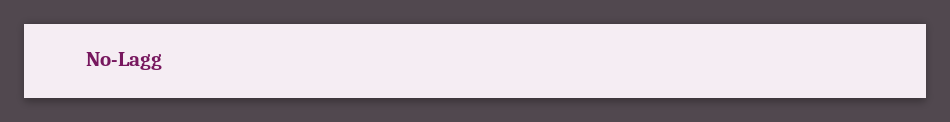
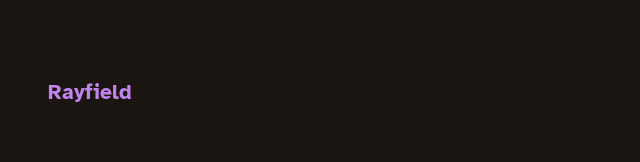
[86,52,162,70] No-Lagg -> [48,83,132,102] Rayfield

